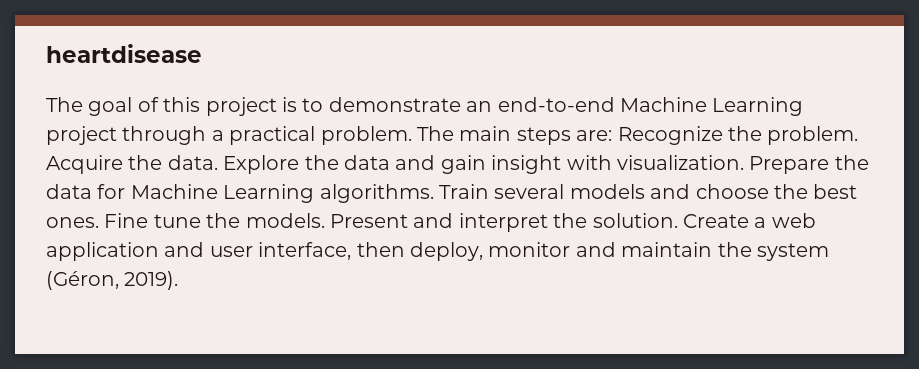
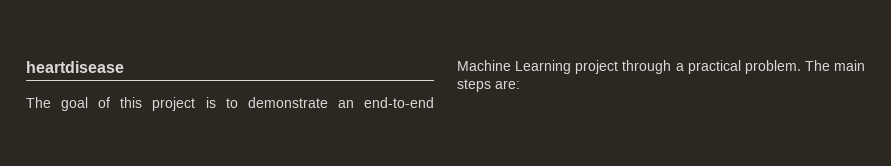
[617,126,859,145] [46,155,869,174] [46,184,858,203] [46,213,816,232] [46,242,829,261] [46,271,179,290] Recognize the problem. Acquire the data. Explore the data and gain insight with visualization. Prepare the data for Machine Learning algorithms. Train several models and choose the best ones. Fine tune the models. Present and interpret the solution. Create a web application and user interface, then deploy, monitor and maintain the system (Géron, 2019). -> (520, 84) none

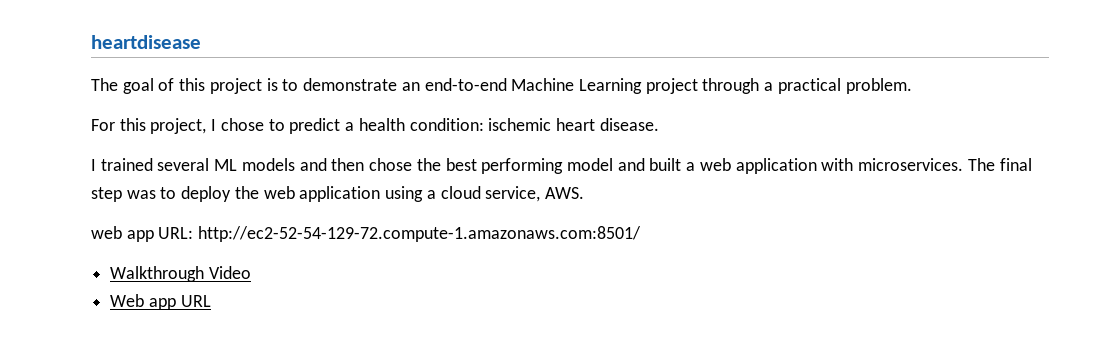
[804,60,865,71] [457,79,520,92] The main steps are: -> [91,118,659,134] [91,158,1032,174] [91,186,584,202] [91,226,642,242] [110,266,251,282] [110,294,211,310] // For this project, I chose to predict a health condition: ischemic heart disease. // I trained several ML models and then chose the best performing model and built a web application with microservices. The final step was to deploy the web application using a cloud service, AWS. // web app URL: http://ec2-52-54-129-72.compute-1.amazonaws.com:8501/ // Walkthrough Video // Web app URL

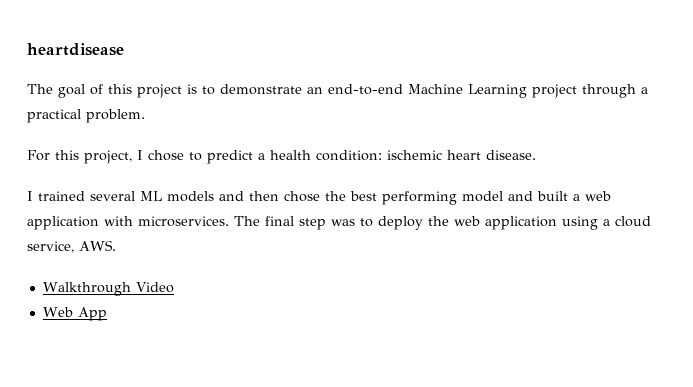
[91,226,642,242] // web app URL: http://ec2-52-54-129-72.compute-1.amazonaws.com:8501/ -> (116, 245) none
[148,295,211,310] app URL -> [77,307,107,321] App

